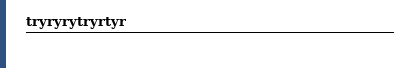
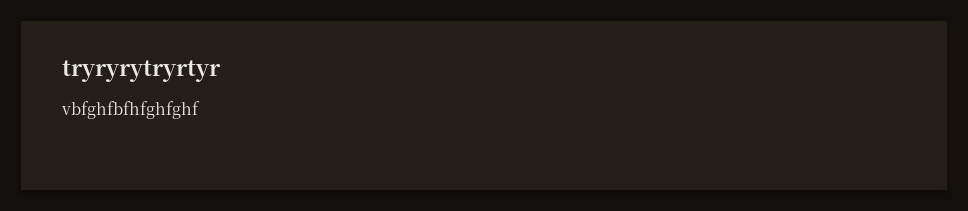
(126, 23) none -> [61,101,200,119] // vbfghfbfhfghfghf

